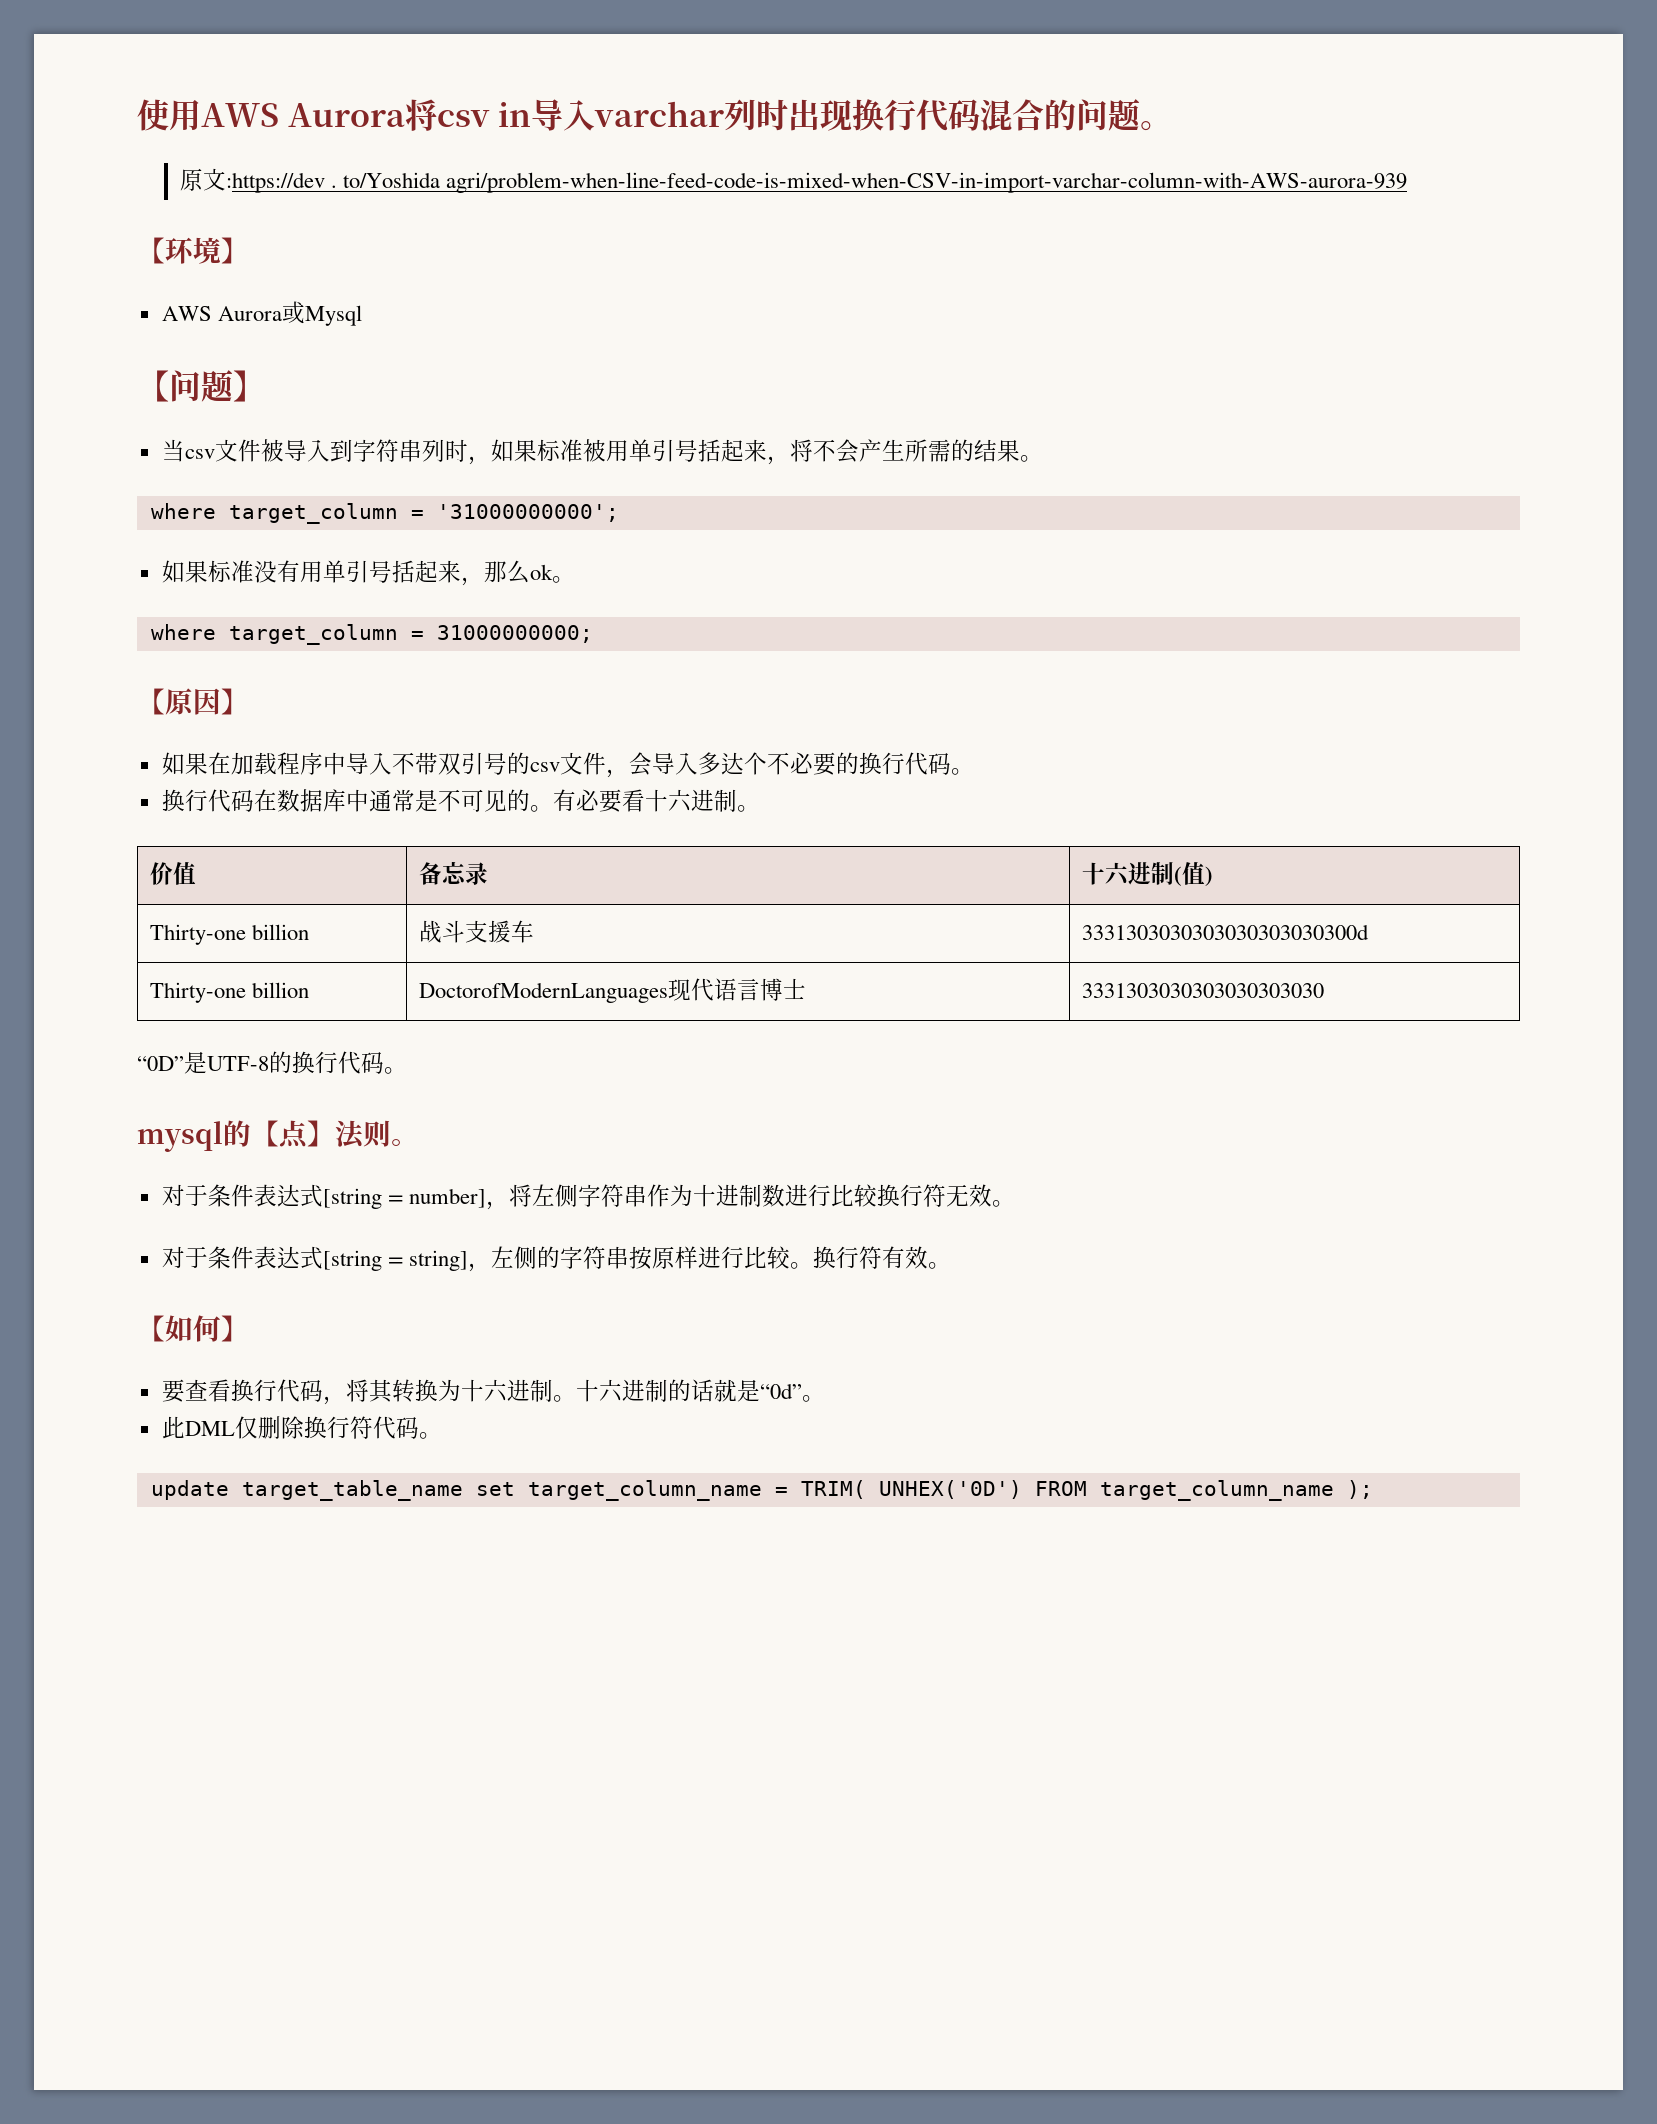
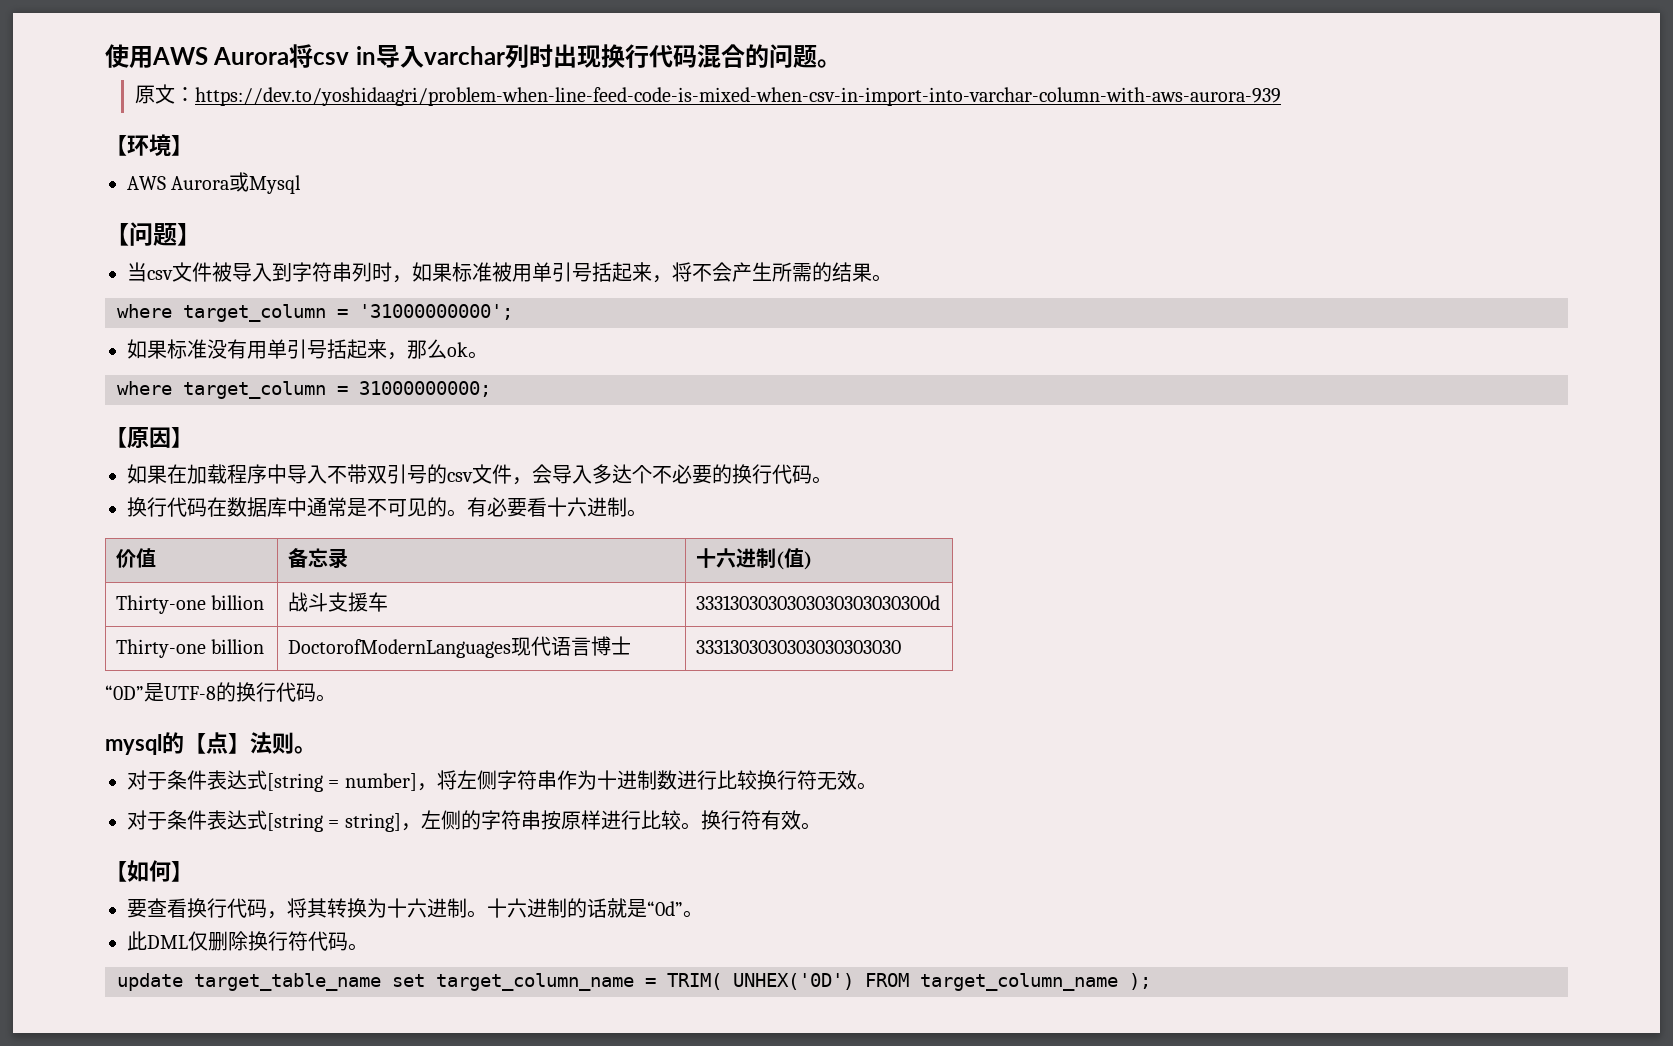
[226,172,1408,193] :https://dev . to/Yoshida agri/problem-when-line-feed-code-is-mixed-when-CSV-in-import-varchar-column-with-AWS-aurora-939 -> [175,87,1282,106] ：https://dev.to/yoshidaagri/problem-when-line-feed-code-is-mixed-when-csv-in-import-into-varchar-column-with-aws-aurora-939

